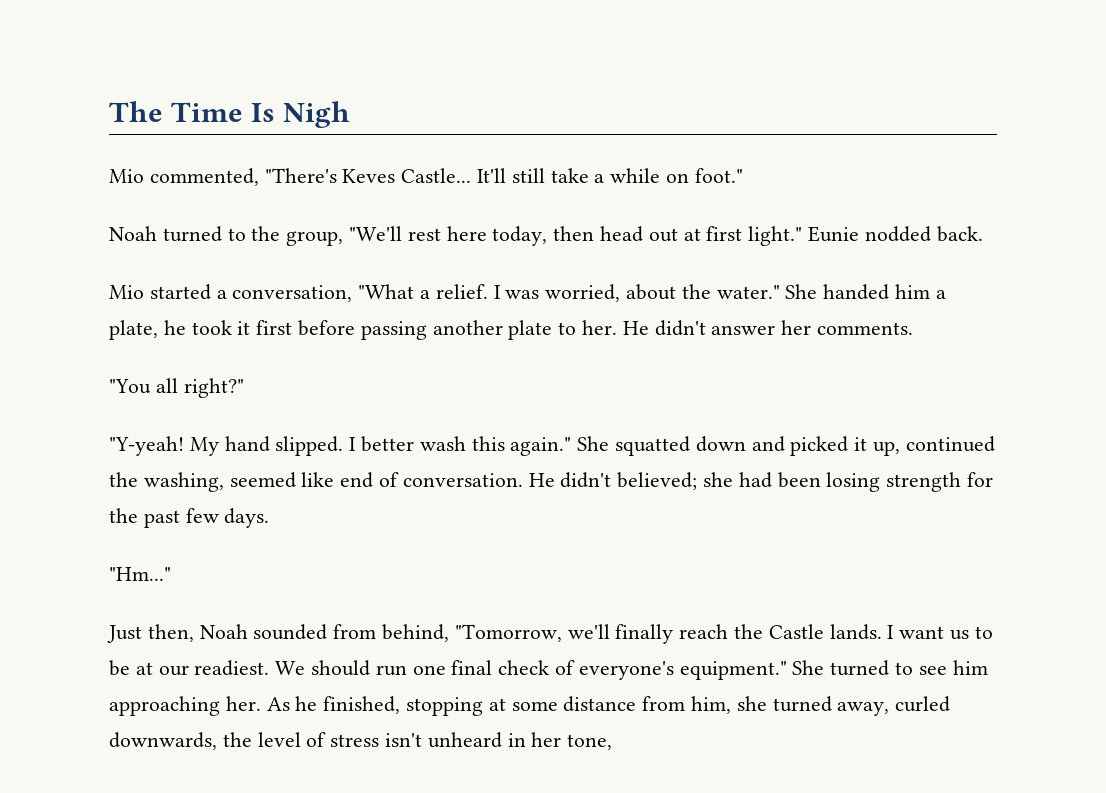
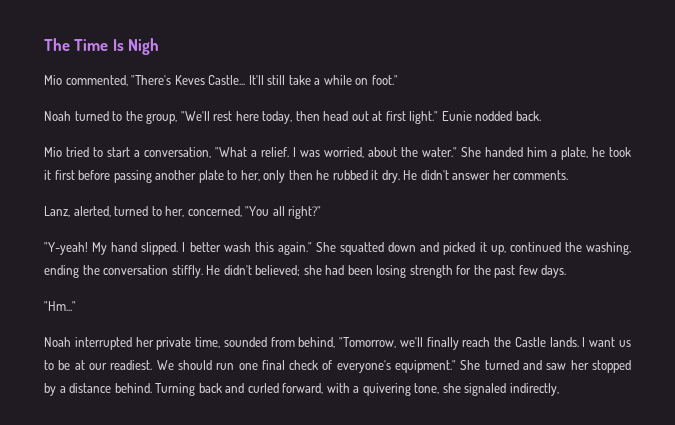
[149,284,211,300] started -> [66,147,131,157] tried to start
[582,320,618,335] her. -> [240,170,400,183] her, only then he rubbed it dry.
(914, 328) none -> [44,206,242,217] Lanz, alerted, turned to her, concerned,
[229,472,523,488] seemed like end of conversation. -> [44,265,203,278] ending the conversation stiffly.
[107,624,248,643] Just then, Noah -> [44,337,221,350] Noah interrupted her private time,
[895,660,988,675] [109,696,951,716] [109,732,613,750] to see him approaching her. As he finished, stopping at some distance from him, she turned away, curled downwards, the level of stress isn't unheard in her tone, -> [523,360,631,373] [44,383,559,396] and saw her stopped by a distance behind. Turning back and curled forward, with a quivering tone, she signaled indirectly,

